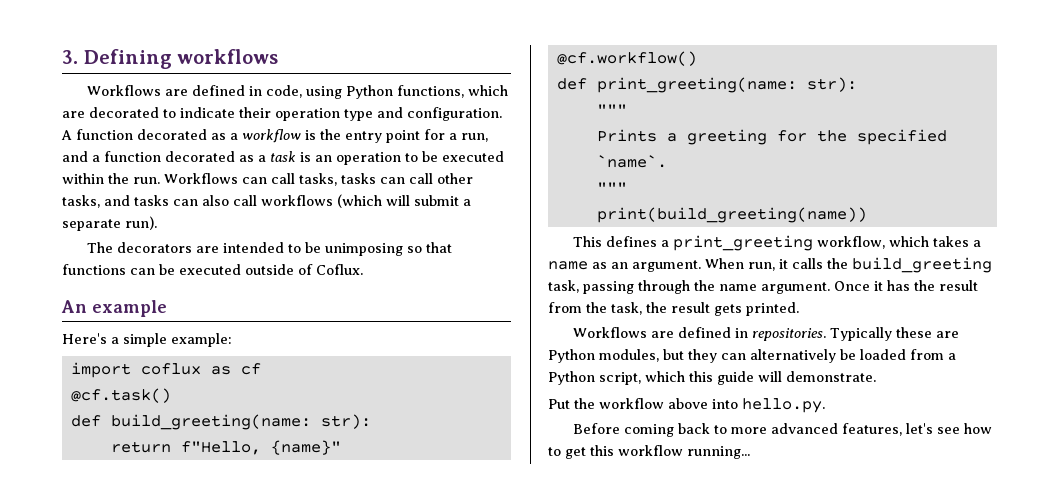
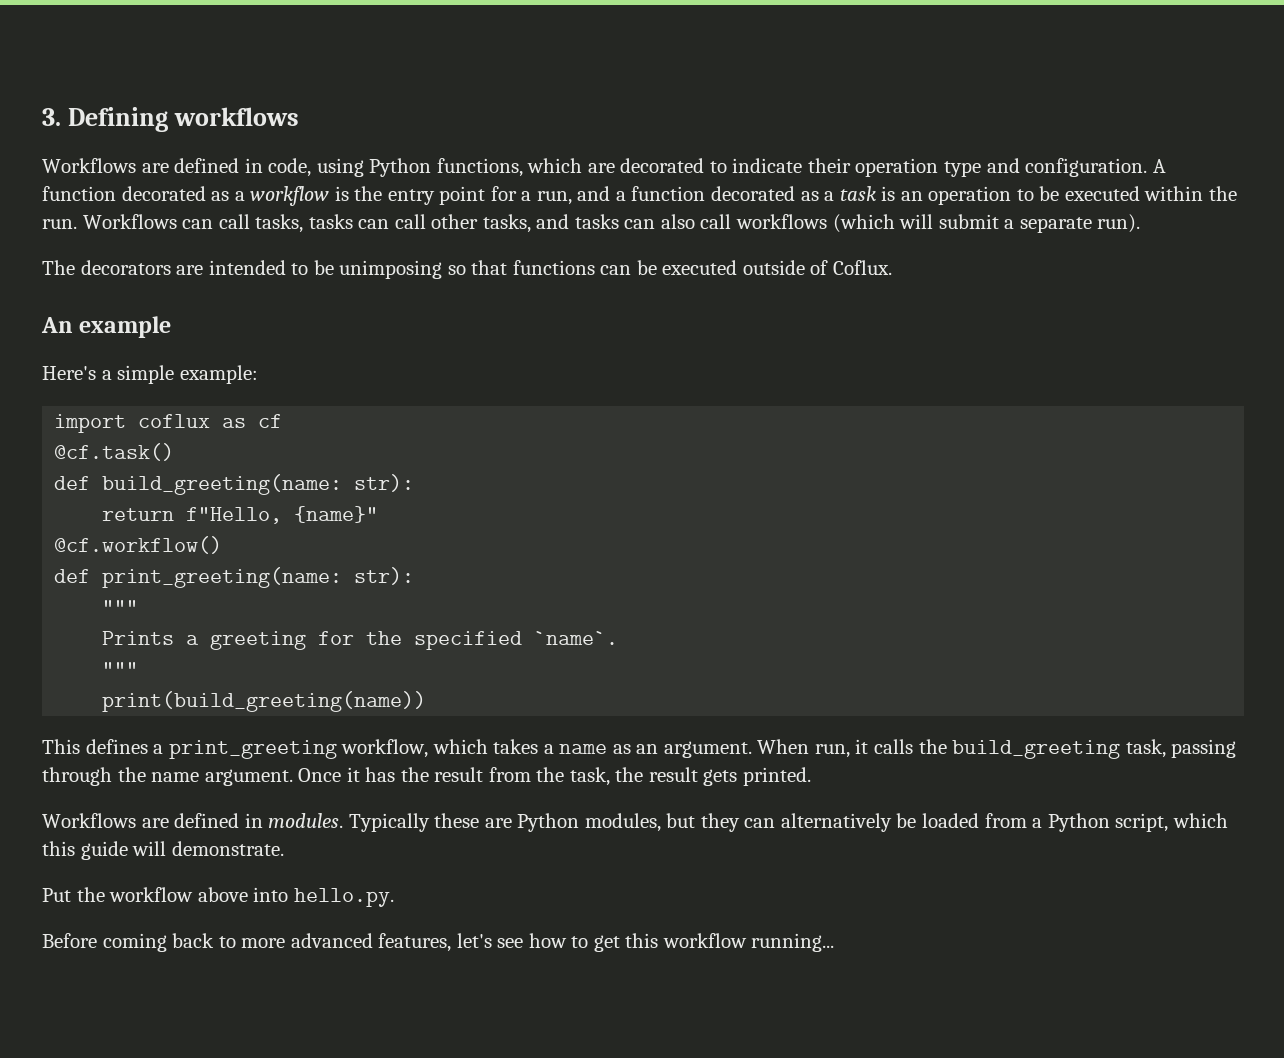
[752,328,827,341] repositories. -> [268,813,344,828] modules.

